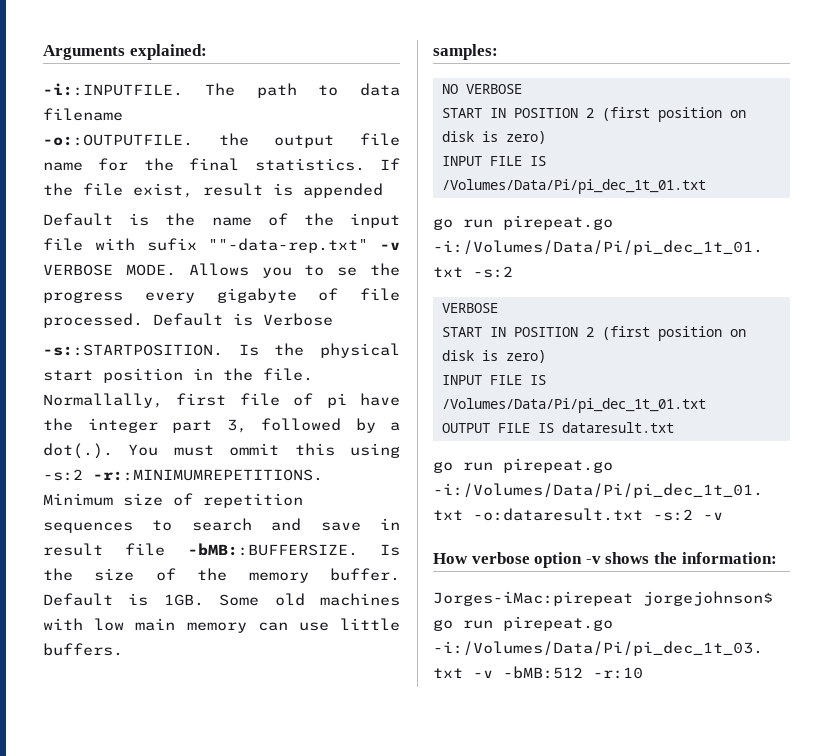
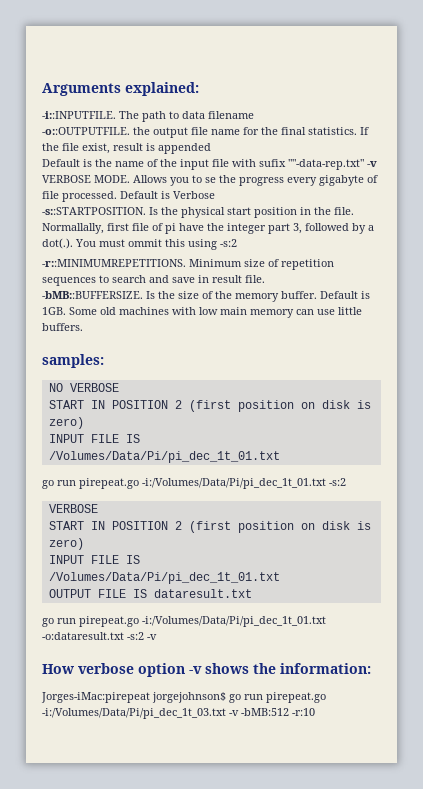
(83, 475) none -> (237, 243) //
[125,543,166,556] file -> [245,275,265,283] file. //

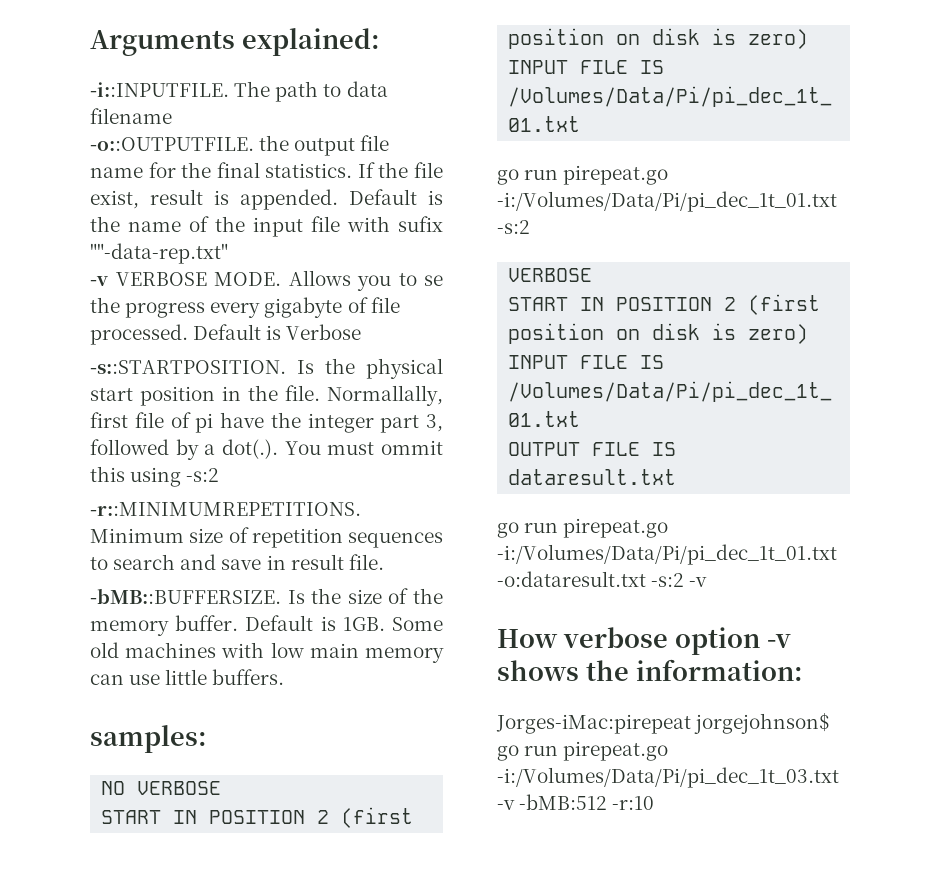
[158,143,211,154] appended // -> [240,189,338,210] appended.
(364, 164) none -> (228, 253) //

